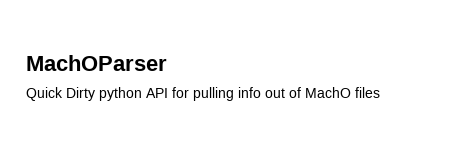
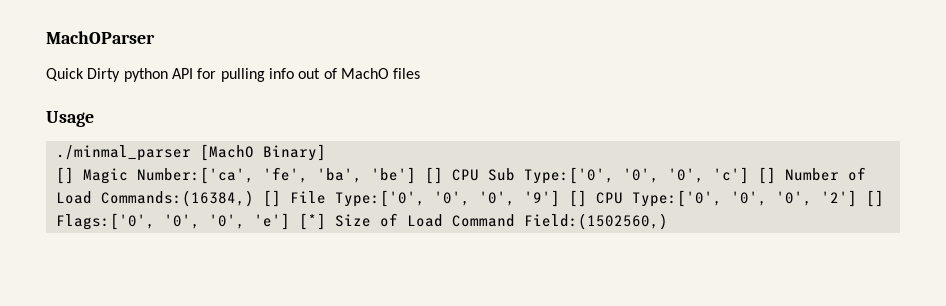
(380, 92) none -> [46,111,94,127] [55,144,326,161] [55,167,866,184] [55,190,884,207] [55,213,668,230] // Usage // ./minmal_parser [MachO Binary] // [] Magic Number:['ca', 'fe', 'ba', 'be'] [] CPU Sub Type:['0', '0', '0', 'c'] [] Number of Load Commands:(16384,) [] File Type:['0', '0', '0', '9'] [] CPU Type:['0', '0', '0', '2'] [] Flags:['0', '0', '0', 'e'] [*] Size of Load Command Field:(1502560,)

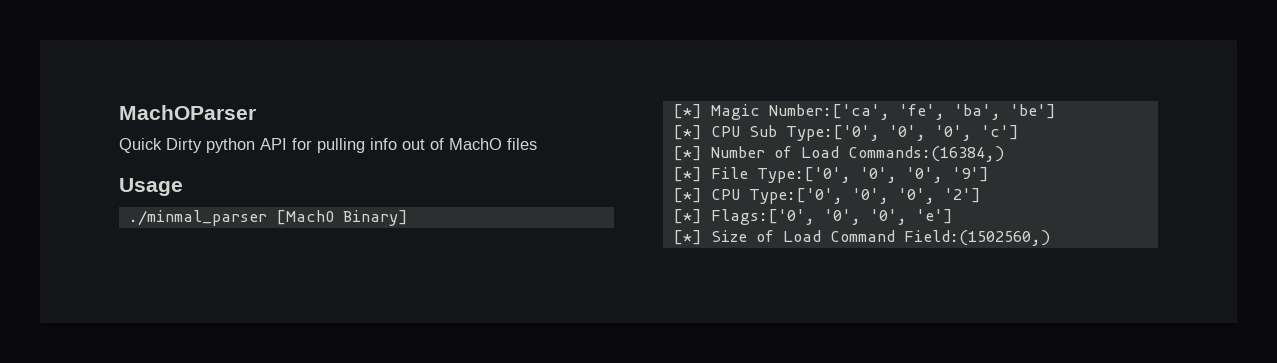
[55,167,74,184] [] -> [672,104,702,119] [*]
[424,167,443,184] [] -> [672,125,702,140] // [*]
[757,167,776,184] [] -> [672,146,702,161] // [*]
[262,190,281,207] [] -> [672,167,702,182] // [*]
[568,190,587,207] [] -> [672,188,702,203] // [*]
[865,190,884,207] [] -> [672,209,702,224] // [*]
(290, 221) none -> (953, 216) //

